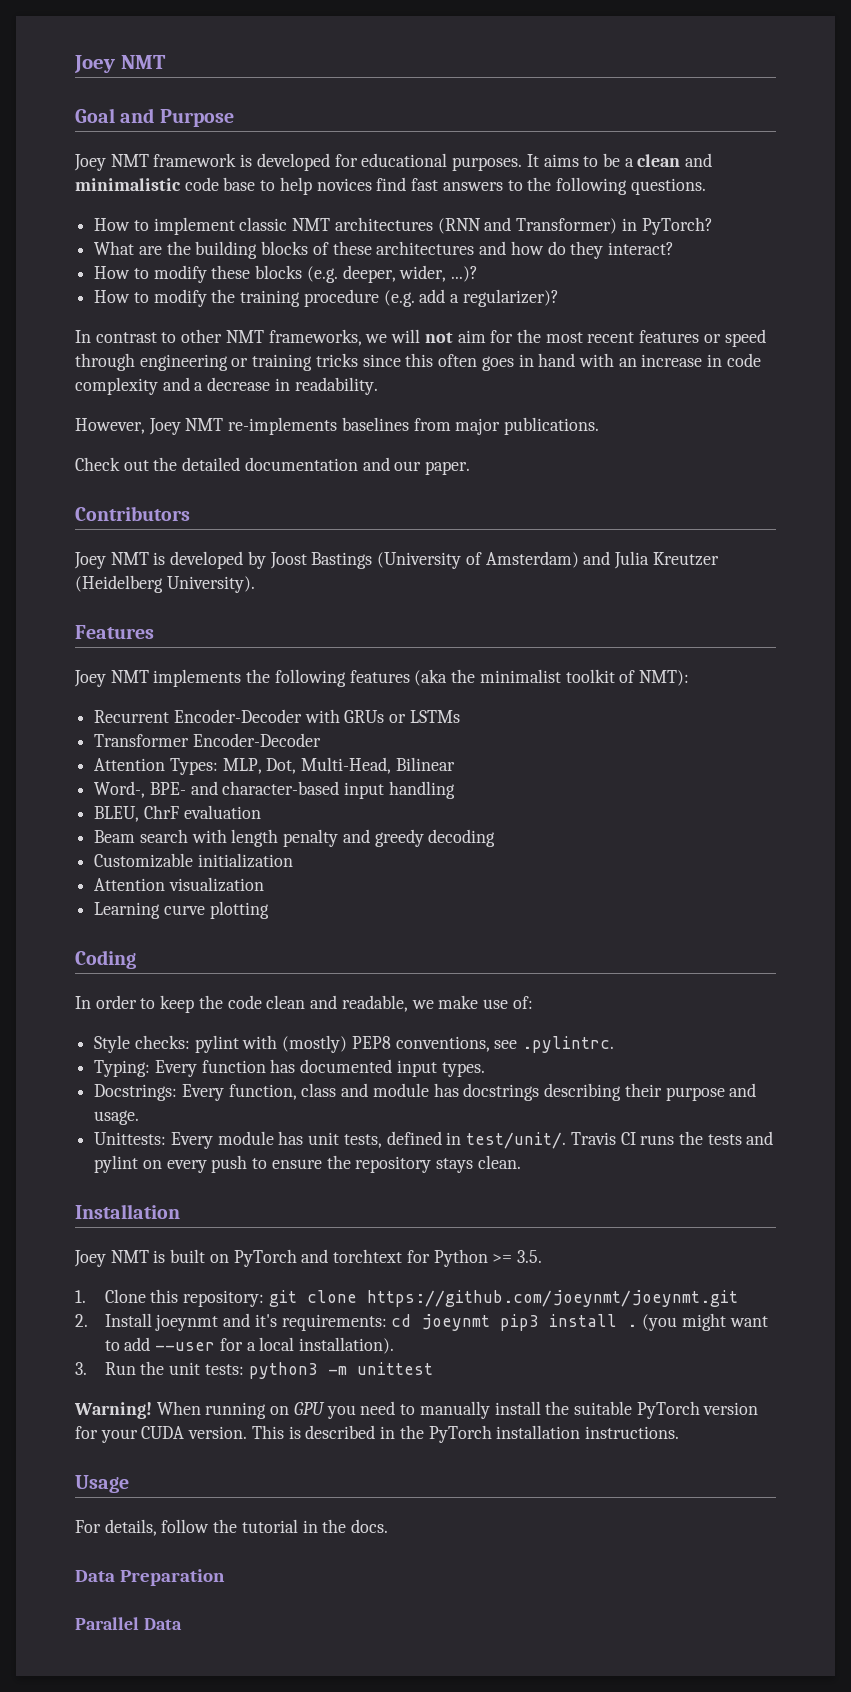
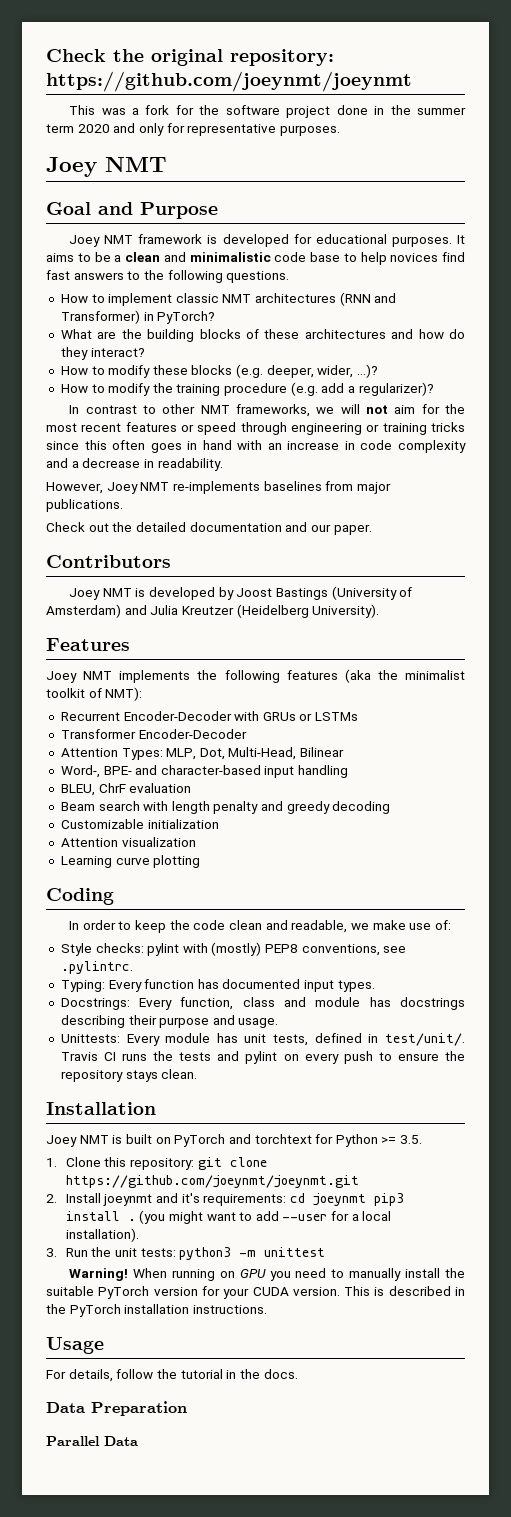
(74, 64) none -> [46,49,334,66] [46,71,412,92] [69,105,466,118] [46,123,340,136] Check the original repository: https://github.com/joeynmt/joeynmt // This was a fork for the software project done in the summer term 2020 and only for representative purposes. //

